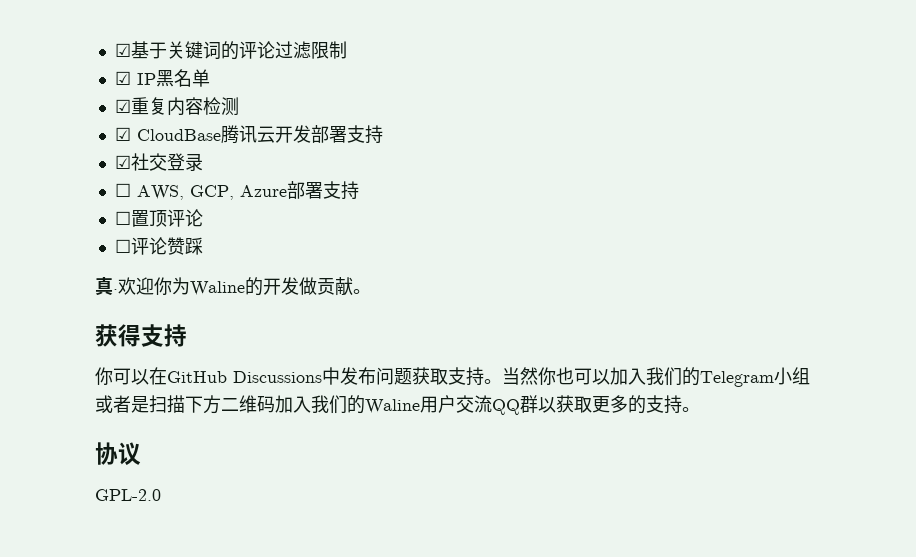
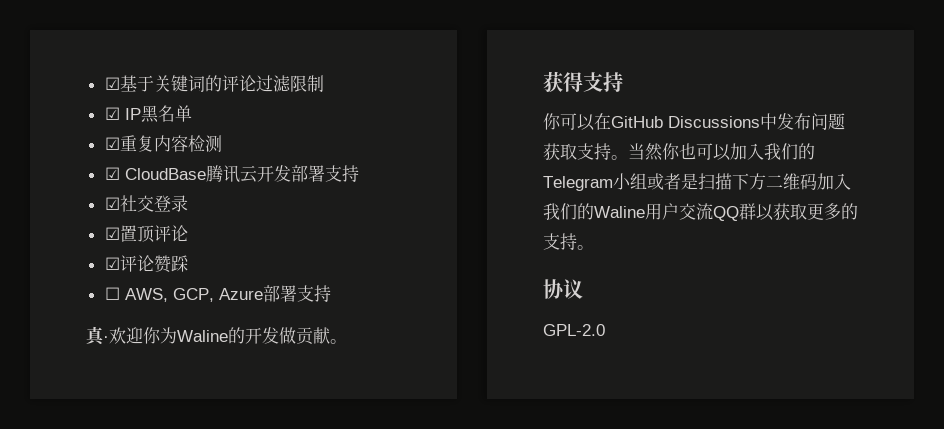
(203, 162) none -> [104,225,188,243] [104,255,189,273] // ☑置顶评论 // ☑评论赞踩
[114,209,203,227] [114,237,203,255] // ☐置顶评论 // ☐评论赞踩 -> (331, 293) none

